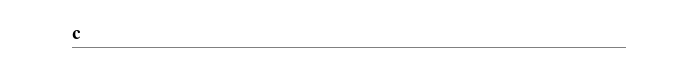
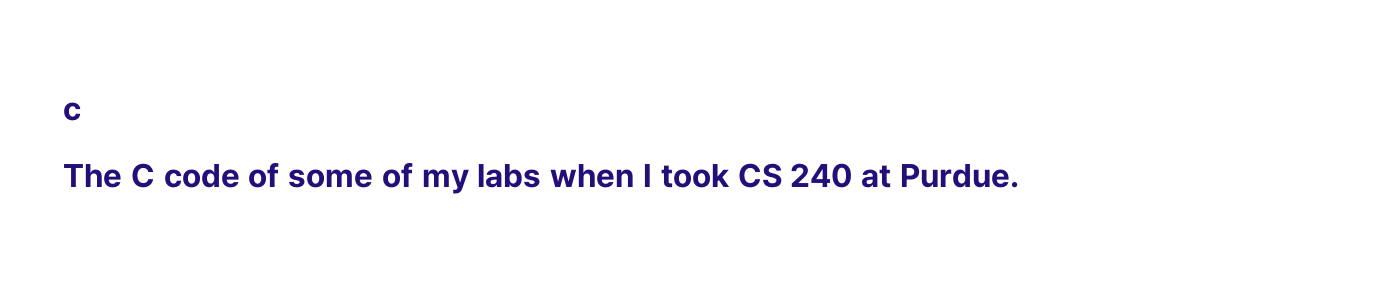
(81, 34) none -> [63,162,1019,194] // The C code of some of my labs when I took CS 240 at Purdue.

